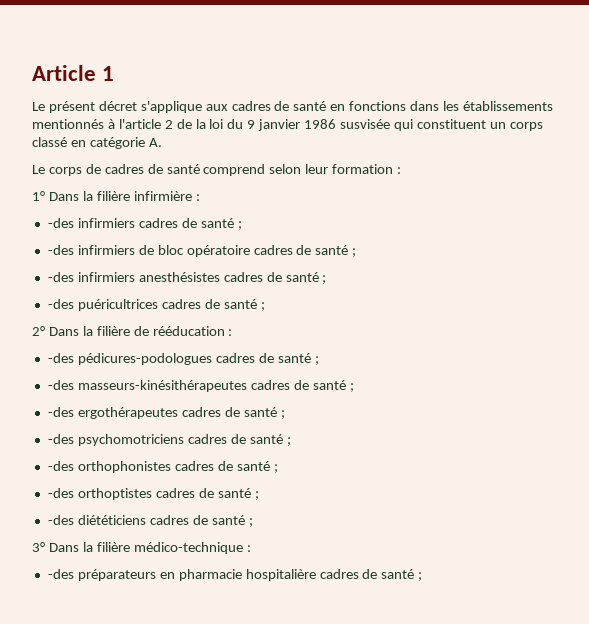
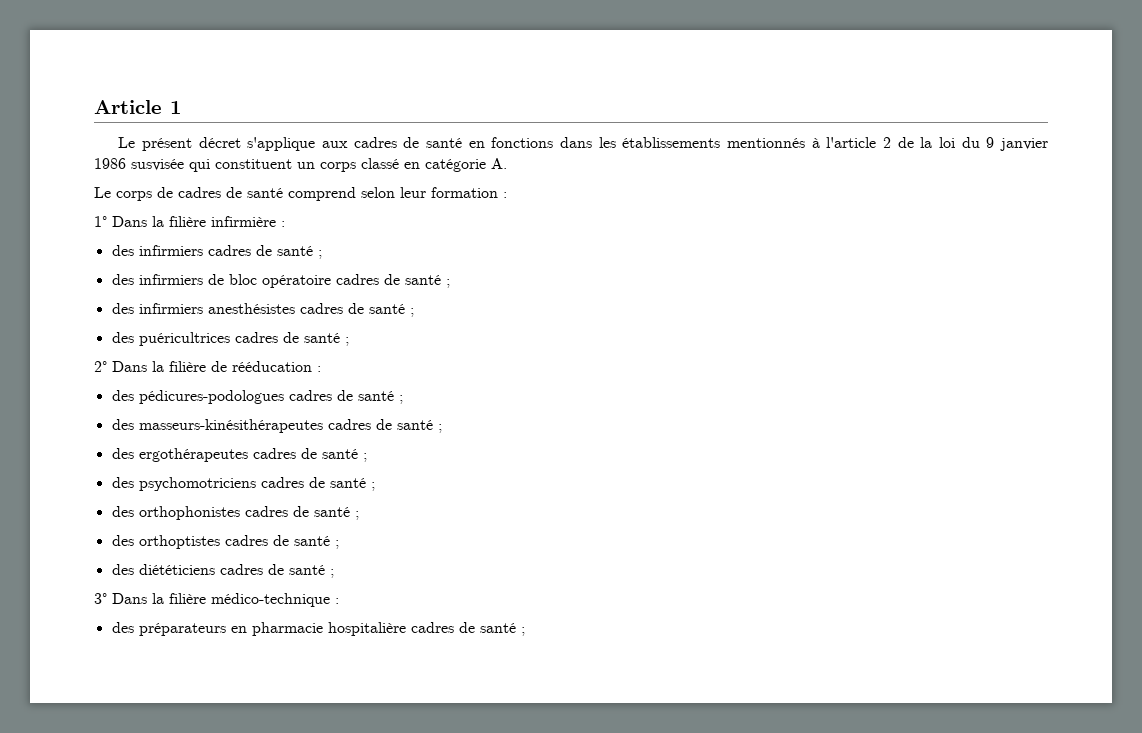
[47,218,74,228] -des -> [111,245,134,256] des
[47,245,74,255] -des -> [111,274,134,285] des
[47,272,74,282] -des -> [111,303,134,314] des
[47,299,74,309] -des -> [111,332,134,343] des
[47,353,74,363] -des -> [111,390,134,401] des
[47,380,74,390] -des -> [111,419,134,430] des
[47,407,74,417] -des -> [111,448,134,459] des
[47,434,74,444] -des -> [111,477,134,488] des
[47,461,74,471] -des -> [111,506,134,517] des
[47,488,74,498] -des -> [111,535,134,546] des
[47,515,74,525] -des -> [111,564,134,575] des
[47,569,74,579] -des -> [111,622,134,633] des

